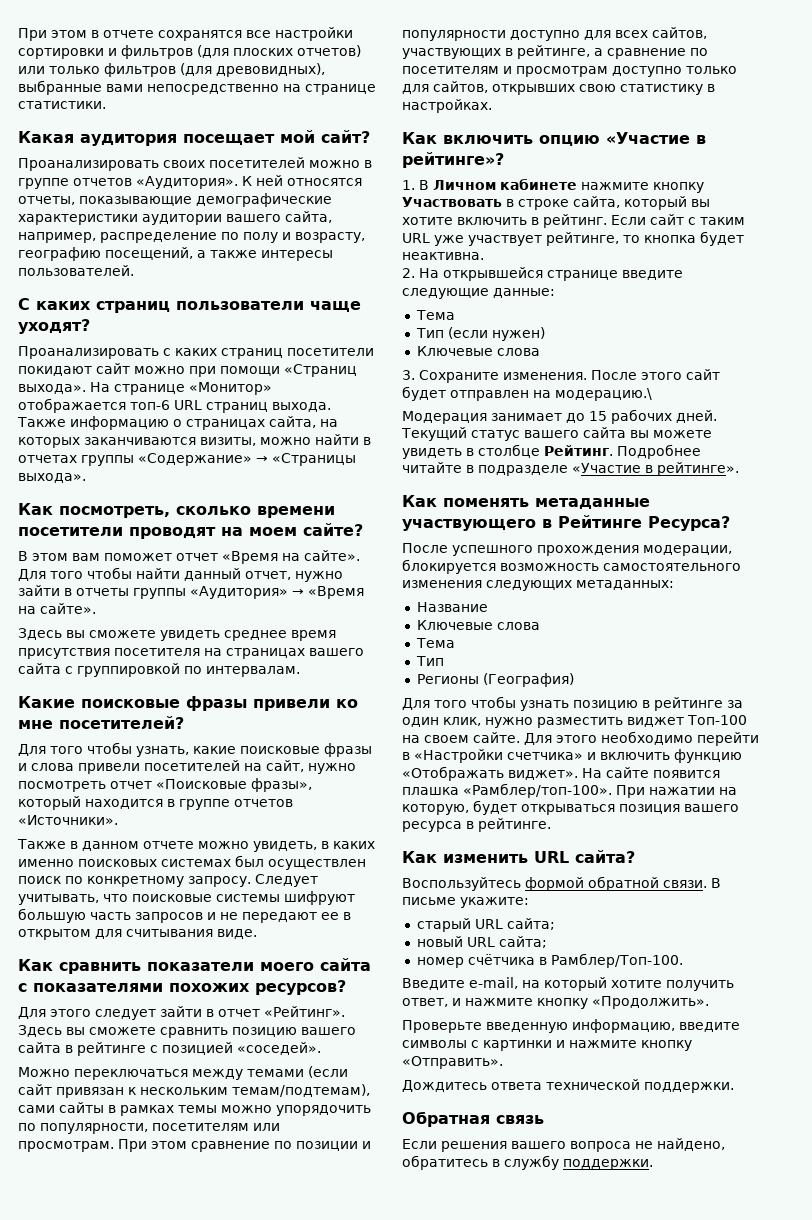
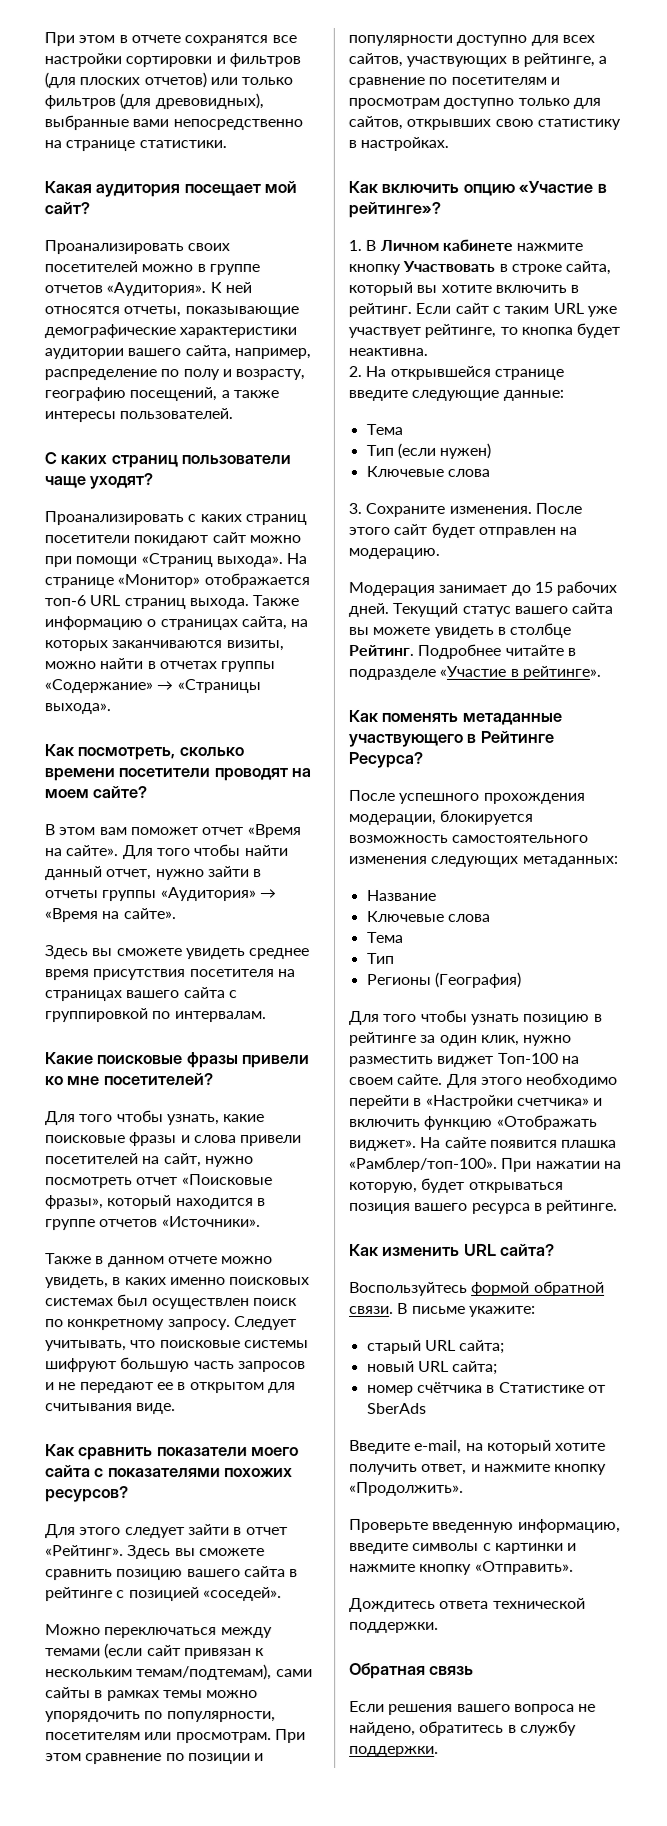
[555,388,652,401] модерацию.\ -> [348,547,440,559] модерацию.
[550,953,683,968] Рамблер/Топ-100. -> [498,1381,606,1393] [366,1402,427,1414] Статистике от SberAds

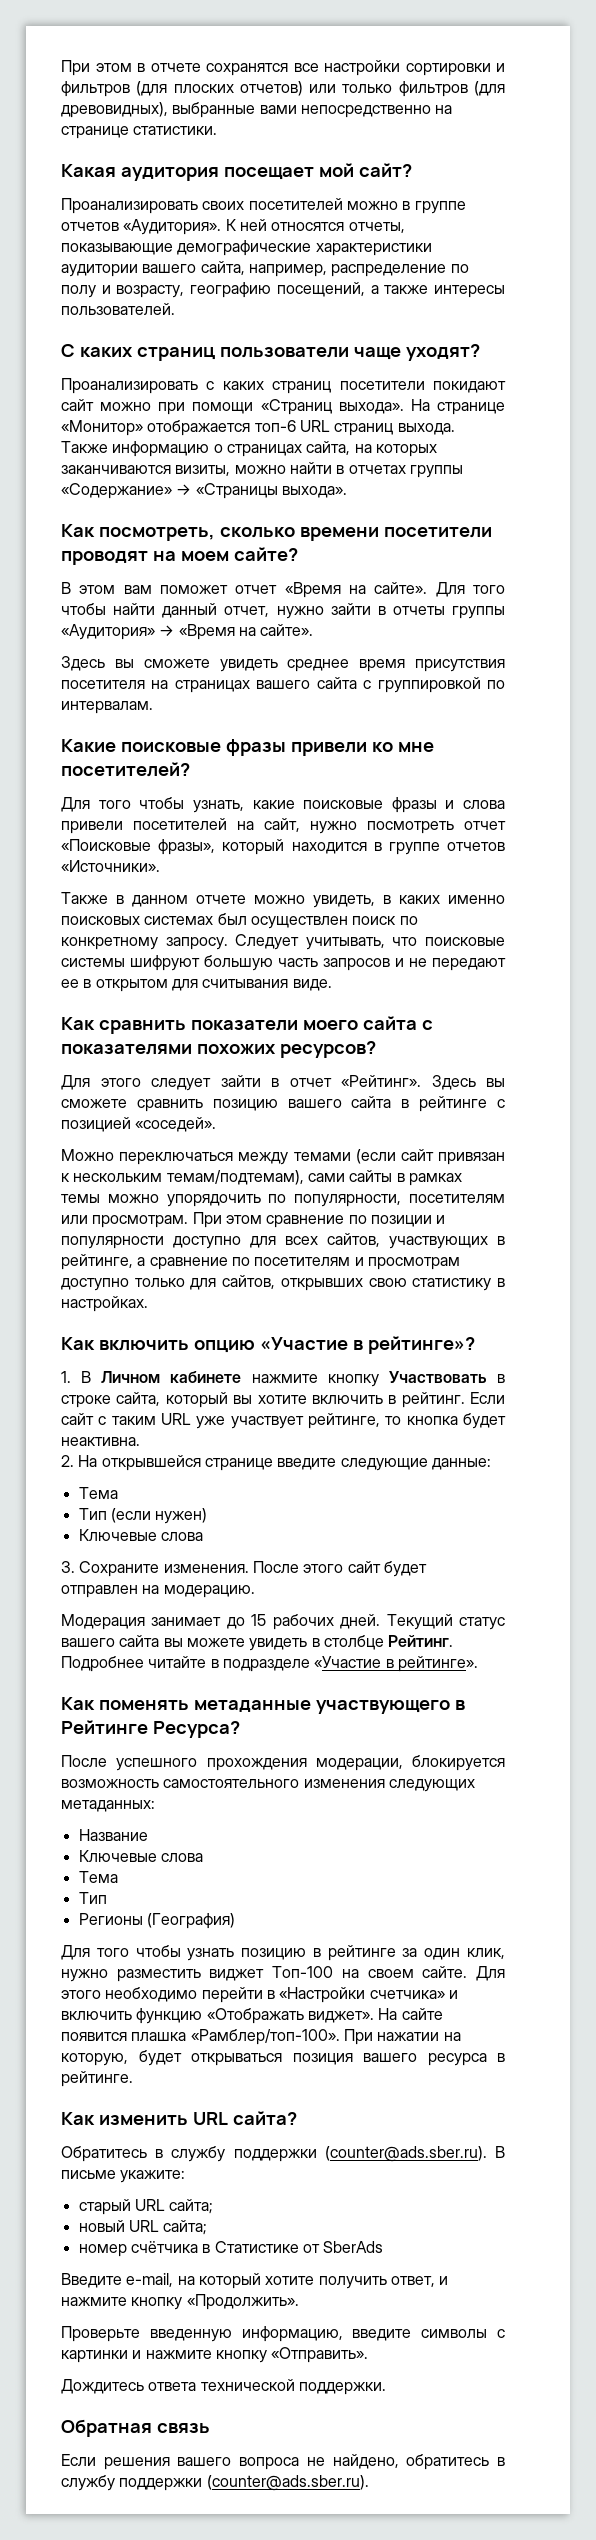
[349,1280,605,1296] [349,1305,394,1314] Воспользуйтесь формой обратной связи. -> [61,2146,487,2162] Обратитесь в службу поддержки (counter@ads.sber.ru).
[349,1745,439,1757] поддержки. -> [119,2475,369,2491] поддержки (counter@ads.sber.ru).

